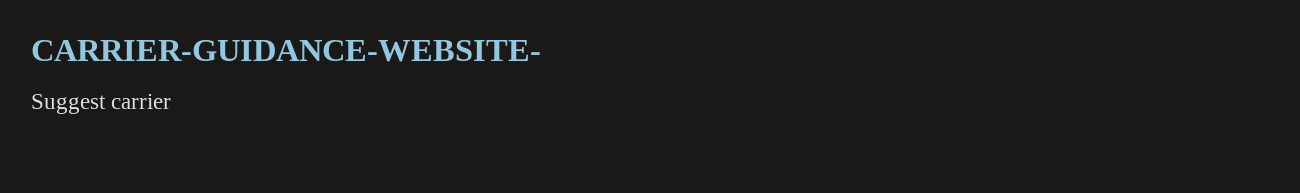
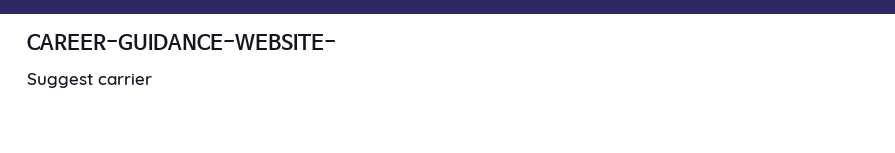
[31,40,541,62] CARRIER-GUIDANCE-WEBSITE- -> [27,34,336,50] CAREER-GUIDANCE-WEBSITE-

